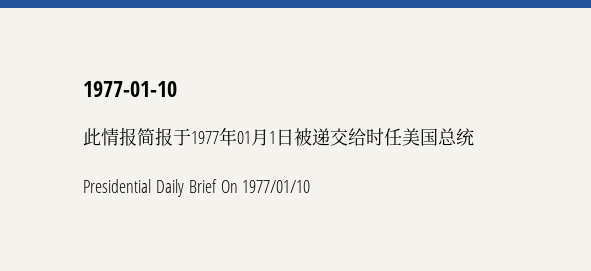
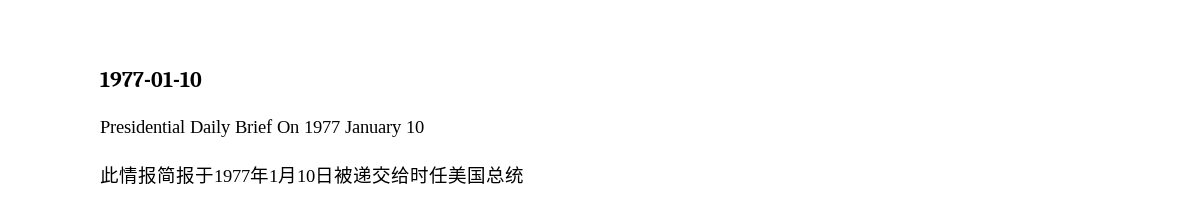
(177, 89) none -> [100,119,424,137] // Presidential Daily Brief On 1977 January 10
[237,129,276,146] 01月1 -> [269,167,315,184] 1月10
[83,179,311,197] // Presidential Daily Brief On 1977/01/10 -> (524, 175) none

